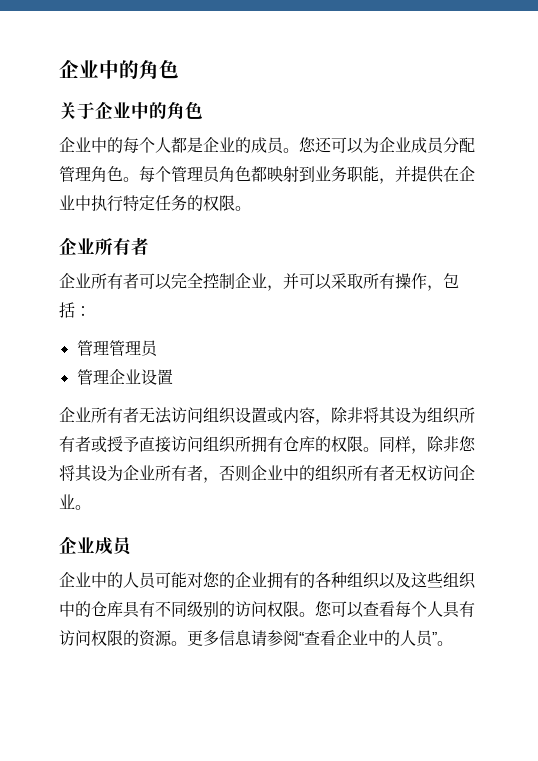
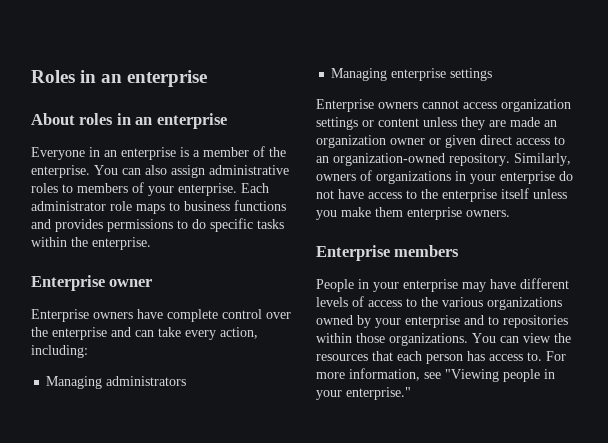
[59,59,179,79] [59,101,203,120] [59,137,475,154] [59,165,475,184] [59,195,251,212] [59,237,149,255] [59,273,459,291] [59,302,91,318] [76,340,158,357] [76,369,173,385] [59,407,475,425] [59,436,476,454] [59,465,475,483] [59,494,91,510] [59,536,133,556] [59,572,476,589] [59,601,475,618] [59,630,453,647] 企业中的角色 // 关于企业中的角色 // 企业中的每个人都是企业的成员。您还可以为企业成员分配管理角色。每个管理员角色都映射到业务职能，并提供在企业中执行特定任务的权限。 // 企业所有者 // 企业所有者可以完全控制企业，并可以采取所有操作，包括： // 管理管理员 // 管理企业设置 // 企业所有者无法访问组织设置或内容，除非将其设为组织所有者或授予直接访问组织所拥有仓库的权限。同样，除非您将其设为企业所有者，否则企业中的组织所有者无权访问企业。 // 企业成员 // 企业中的人员可能对您的企业拥有的各种组织以及这些组织中的仓库具有不同级别的访问权限。您可以查看每个人具有访问权限的资源。更多信息请参阅“查看企业中的人员”。 -> [31,70,208,87] [31,113,227,129] [31,146,286,160] [31,165,289,178] [31,182,269,196] [31,200,286,214] [31,218,284,232] [31,237,151,250] [31,275,153,291] [31,309,291,322] [31,327,258,340] [31,345,88,358] [46,376,187,389] [331,68,493,81] [316,99,571,112] [316,117,557,130] [316,135,565,148] [316,153,571,166] [316,170,573,184] [316,188,567,202] [316,207,510,220] [316,245,460,261] [316,278,569,292] [316,296,562,310] [316,315,568,328] [316,333,571,346] [316,351,566,364] [316,368,555,382] [316,387,411,400] Roles in an enterprise // About roles in an enterprise // Everyone in an enterprise is a member of the enterprise. You can also assign administrative roles to members of your enterprise. Each administrator role maps to business functions and provides permissions to do specific tasks within the enterprise. // Enterprise owner // Enterprise owners have complete control over the enterprise and can take every action, including: // Managing administrators // Managing enterprise settings // Enterprise owners cannot access organization settings or content unless they are made an organization owner or given direct access to an organization-owned repository. Similarly, owners of organizations in your enterprise do not have access to the enterprise itself unless you make them enterprise owners. // Enterprise members // People in your enterprise may have different levels of access to the various organizations owned by your enterprise and to repositories within those organizations. You can view the resources that each person has access to. For more information, see "Viewing people in your enterprise."

